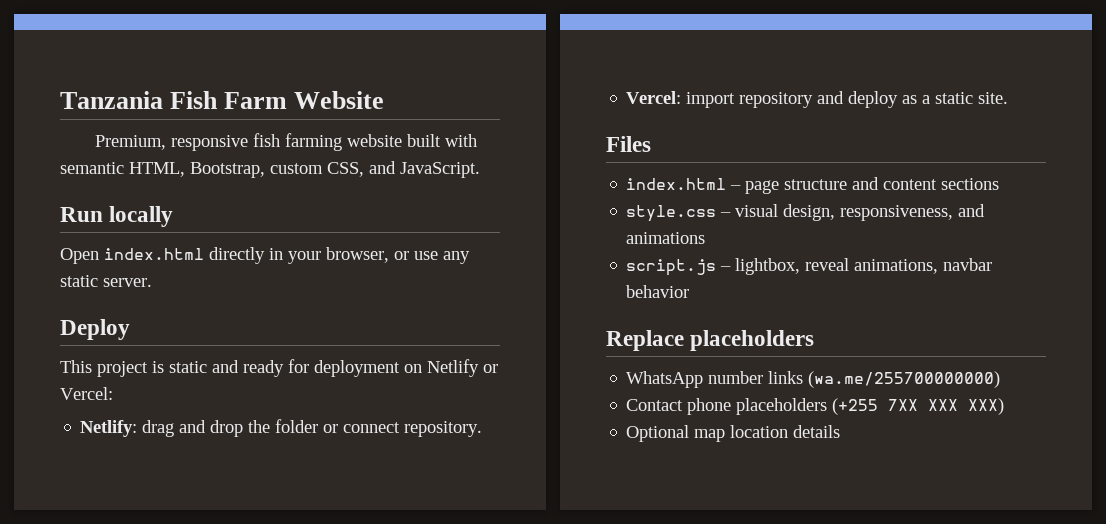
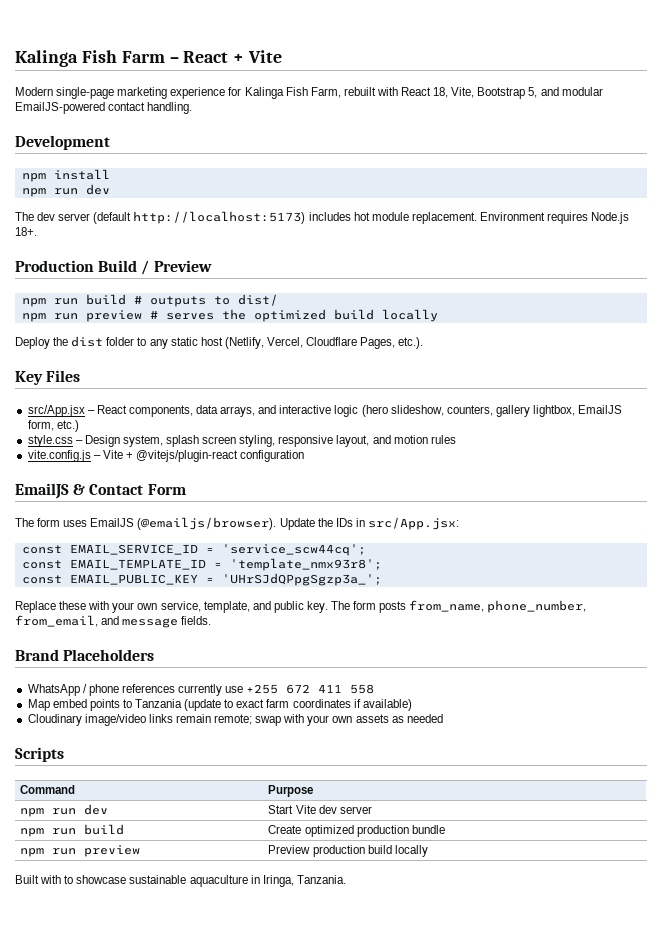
[60,91,163,109] Tanzania -> [15,50,78,67] Kalinga
[294,91,385,109] [94,133,477,151] [60,161,480,178] [60,206,174,227] [60,247,470,264] [60,275,152,287] [60,319,130,340] [60,359,498,377] [60,387,113,400] [80,419,483,437] [626,91,1009,108] [606,136,651,152] [626,177,1000,194] [626,204,986,222] [626,232,706,244] [626,258,993,276] [626,285,690,298] [606,330,815,351] [626,371,1001,388] [626,398,1005,415] [626,425,841,442] Website // Premium, responsive fish farming website built with semantic HTML, Bootstrap, custom CSS, and JavaScript. // Run locally // Open index.html directly in your browser, or use any static server. // Deploy // This project is static and ready for deployment on Netlify or Vercel: // Netlify: drag and drop the folder or connect repository. // Vercel: import repository and deploy as a static site. // Files // index.html – page structure and content sections // style.css – visual design, responsiveness, and animations // script.js – lightbox, reveal animations, navbar behavior // Replace placeholders // WhatsApp number links (wa.me/255700000000) // Contact phone placeholders (+255 7XX XXX XXX) // Optional map location details -> [169,50,283,63] [15,87,603,99] [15,102,193,114] [15,135,110,150] [21,169,110,182] [21,184,110,197] [15,211,630,224] [15,227,37,236] [15,260,212,275] [21,294,278,307] [21,309,438,322] [15,336,424,349] [15,370,81,385] [27,405,623,417] [27,420,79,432] [27,435,456,447] [27,450,305,462] [15,483,186,499] [15,517,459,530] [21,544,366,556] [21,558,382,571] [21,573,382,586] [15,600,587,613] [15,615,212,628] [15,649,155,661] [27,684,375,696] [27,699,412,711] [27,714,443,726] [15,747,64,762] [20,785,76,794] [268,785,314,797] [20,804,109,817] [268,805,372,814] [20,824,125,837] [268,825,445,837] [20,845,141,857] [268,845,428,857] [15,875,346,887] – React + Vite // Modern single-page marketing experience for Kalinga Fish Farm, rebuilt with React 18, Vite, Bootstrap 5, and modular EmailJS-powered contact handling. // Development // npm install // npm run dev // The dev server (default http://localhost:5173) includes hot module replacement. Environment requires Node.js 18+. // Production Build / Preview // npm run build # outputs to dist/ // npm run preview # serves the optimized build locally // Deploy the dist folder to any static host (Netlify, Vercel, Cloudflare Pages, etc.). // Key Files // src/App.jsx – React components, data arrays, and interactive logic (hero slideshow, counters, gallery lightbox, EmailJS form, etc.) // style.css – Design system, splash screen styling, responsive layout, and motion rules // vite.config.js – Vite + @vitejs/plugin-react configuration // EmailJS & Contact Form // The form uses EmailJS (@emailjs/browser). Update the IDs in src/App.jsx: // const EMAIL_SERVICE_ID = 'service_scw44cq'; // const EMAIL_TEMPLATE_ID = 'template_nmx93r8'; // const EMAIL_PUBLIC_KEY = 'UHrSJdQPpgSgzp3a_'; // Replace these with your own service, template, and public key. The form posts from_name, phone_number, from_email, and message fields. // Brand Placeholders // WhatsApp / phone references currently use +255 672 411 558 // Map embed points to Tanzania (update to exact farm coordinates if available) // Cloudinary image/video links remain remote; swap with your own assets as needed // Scripts // Command | Purpose // npm run dev | Start Vite dev server // npm run build | Create optimized production bundle // npm run preview | Preview production build locally // Built with to showcase sustainable aquaculture in Iringa, Tanzania.

